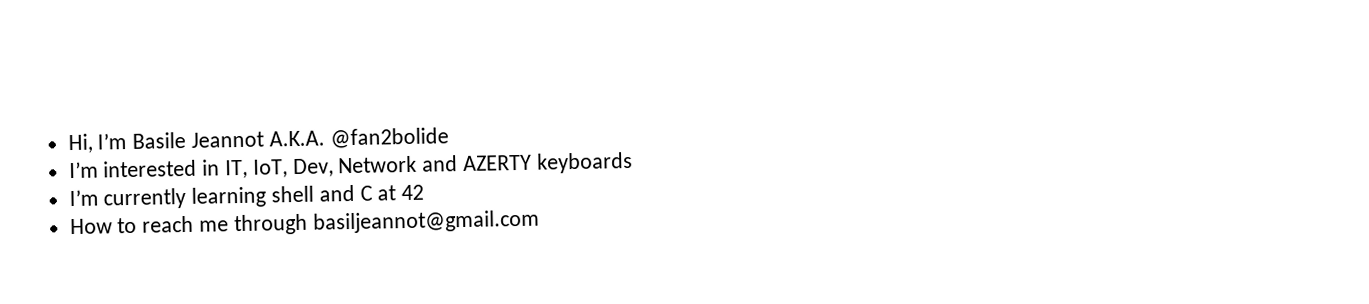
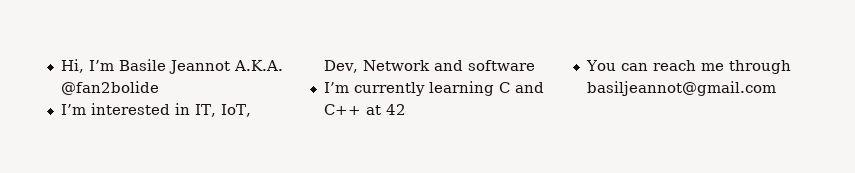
[463,151,633,174] AZERTY keyboards -> [467,60,535,71] software
[271,184,373,203] shell and C -> [498,82,544,93] [323,104,361,115] C and C++
[69,217,138,235] How to -> [585,60,648,71] You can

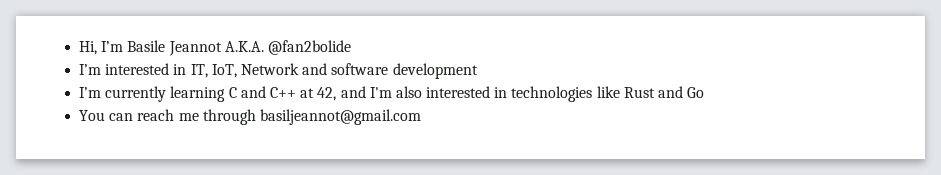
[323,60,358,73] Dev, -> (237, 71) none
(535, 65) none -> [392,63,478,79] development
[385,104,406,115] 42 -> [317,86,705,102] 42, and I'm also interested in technologies like Rust and Go

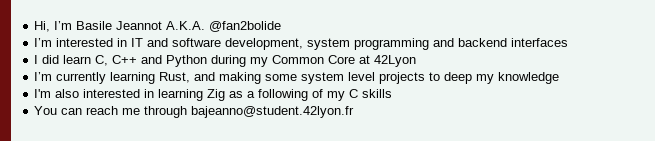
[190,63,478,79] [79,86,705,102] IT, IoT, Network and software development // I’m currently learning C and C++ at 42, and I'm also interested in technologies like Rust and Go -> [131,38,569,50] [34,55,417,67] [34,72,560,84] [34,89,393,101] IT and software development, system programming and backend interfaces // I did learn C, C++ and Python during my Common Core at 42Lyon // I’m currently learning Rust, and making some system level projects to deep my knowledge // I'm also interested in learning Zig as a following of my C skills
[259,109,421,125] basiljeannot@gmail.com -> [191,106,355,118] bajeanno@student.42lyon.fr

